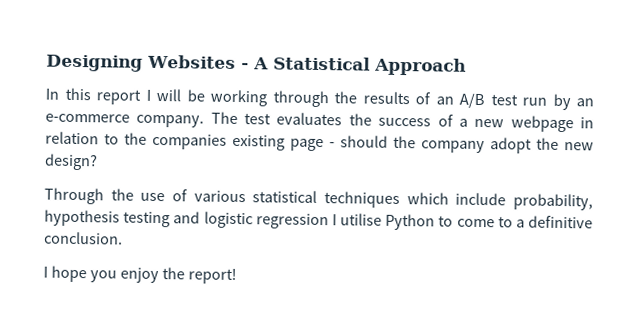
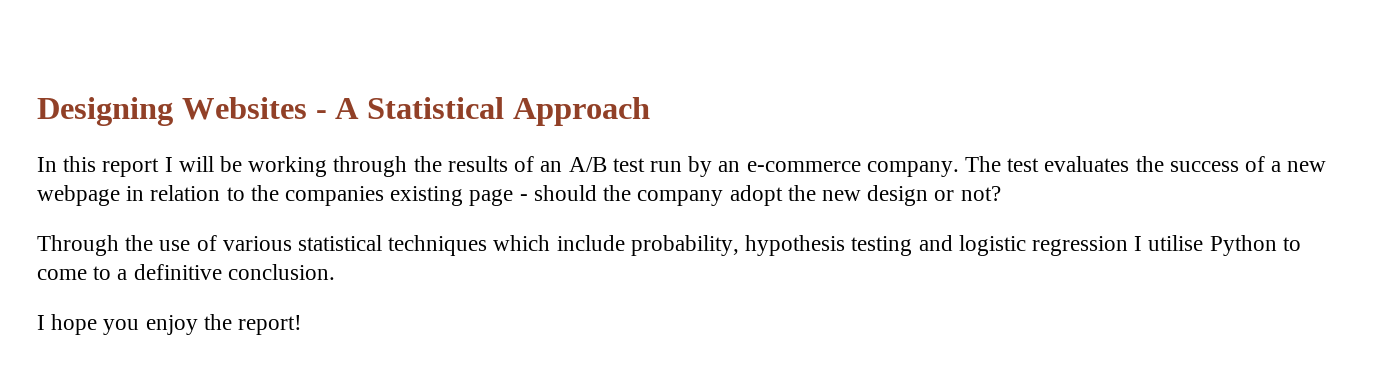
[44,153,98,171] design? -> [867,185,1001,206] design or not?

